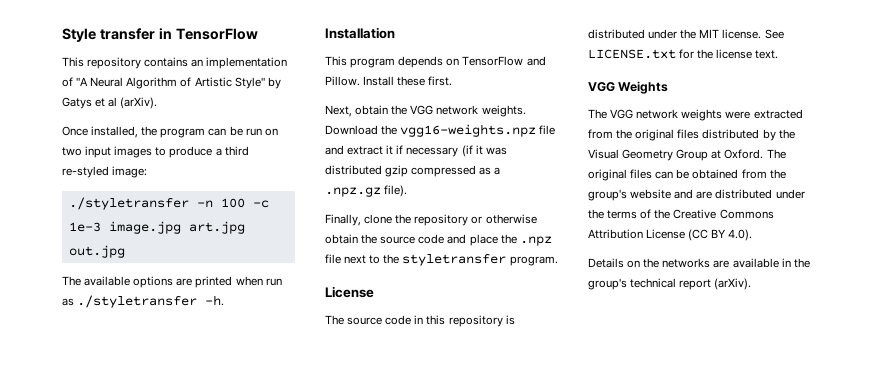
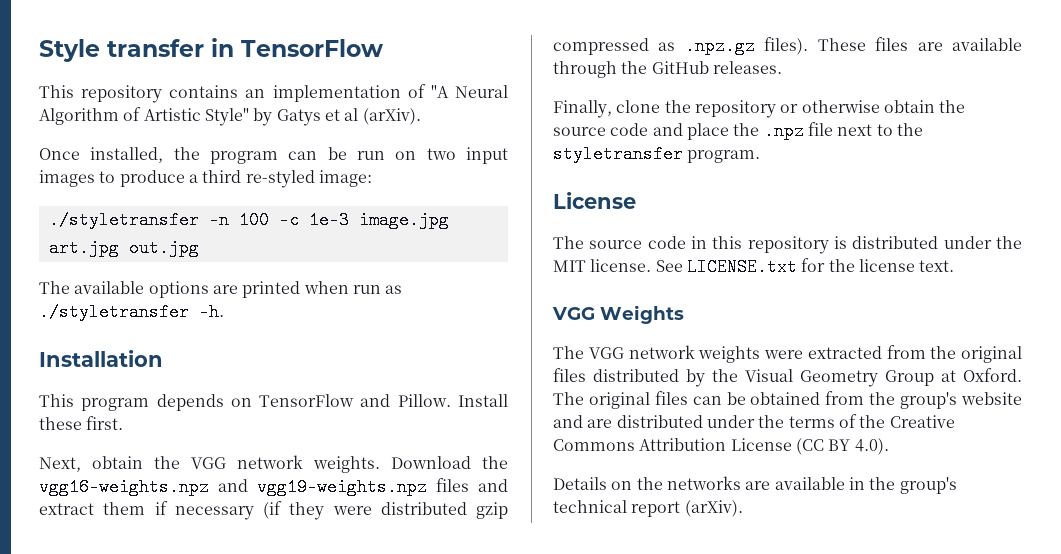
[539,125,556,135] file -> [218,478,469,496] and vgg19-weights.npz files
[386,145,394,155] it -> [103,502,146,515] them
[475,145,507,155] it was -> [289,502,372,520] they were
[494,167,501,175] [325,185,408,197] a .npz.gz file). -> [684,37,1022,55] [553,61,782,78] .npz.gz files). These files are available through the GitHub releases.

